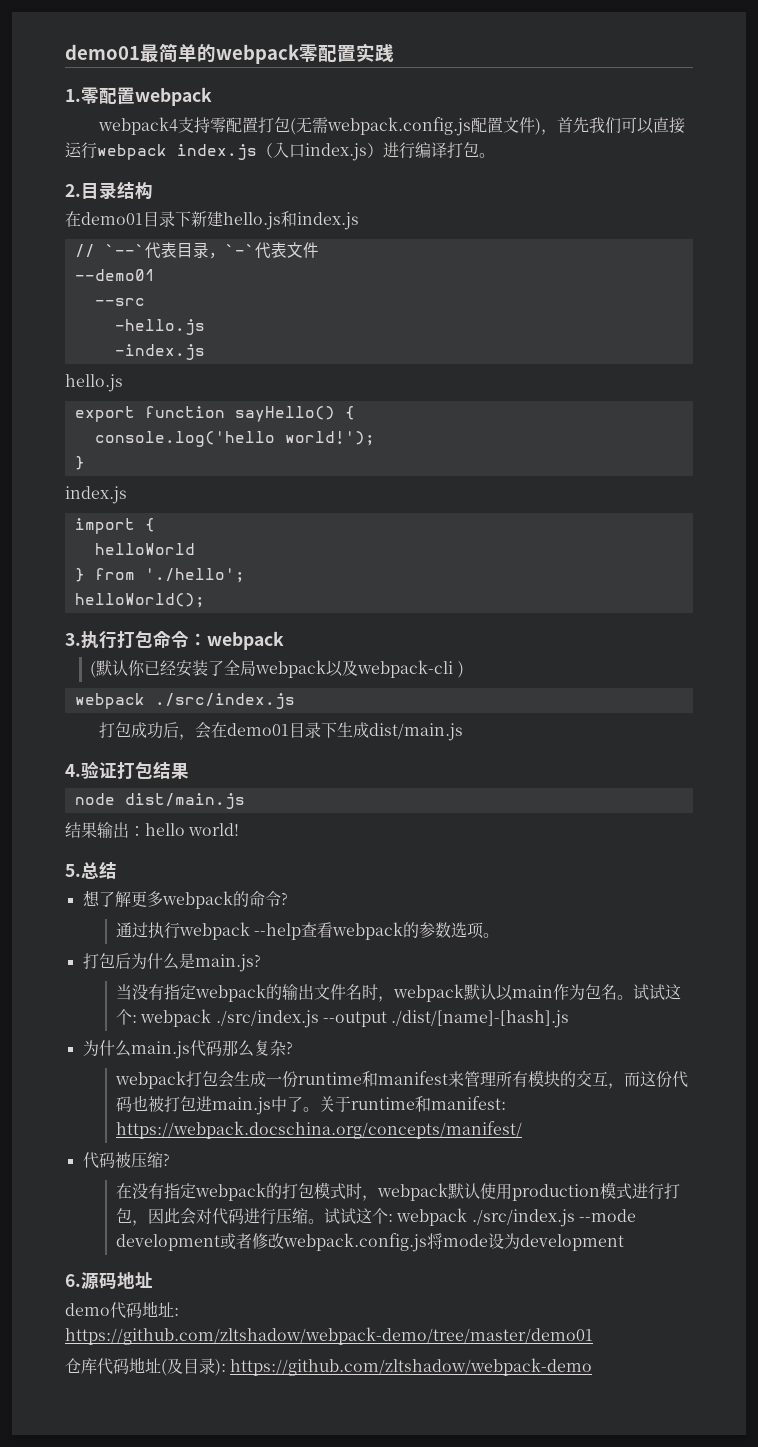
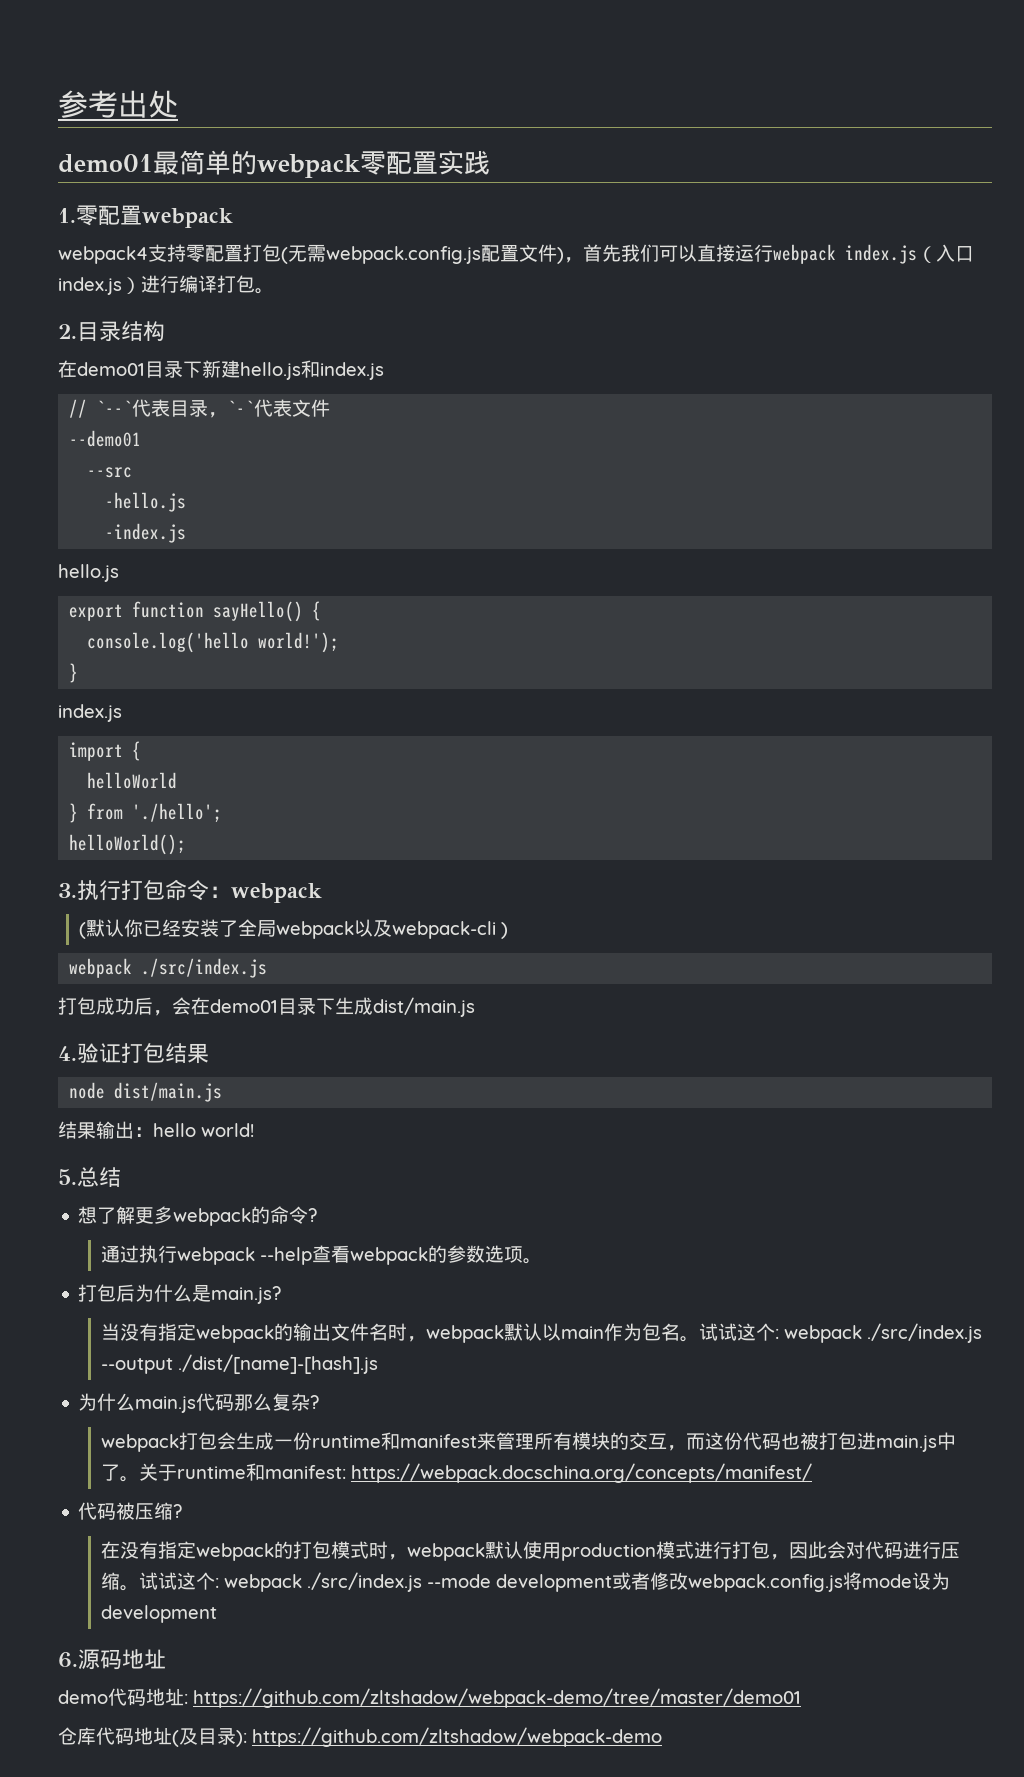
(65, 52) none -> [58,90,178,118] 参考出处 //

